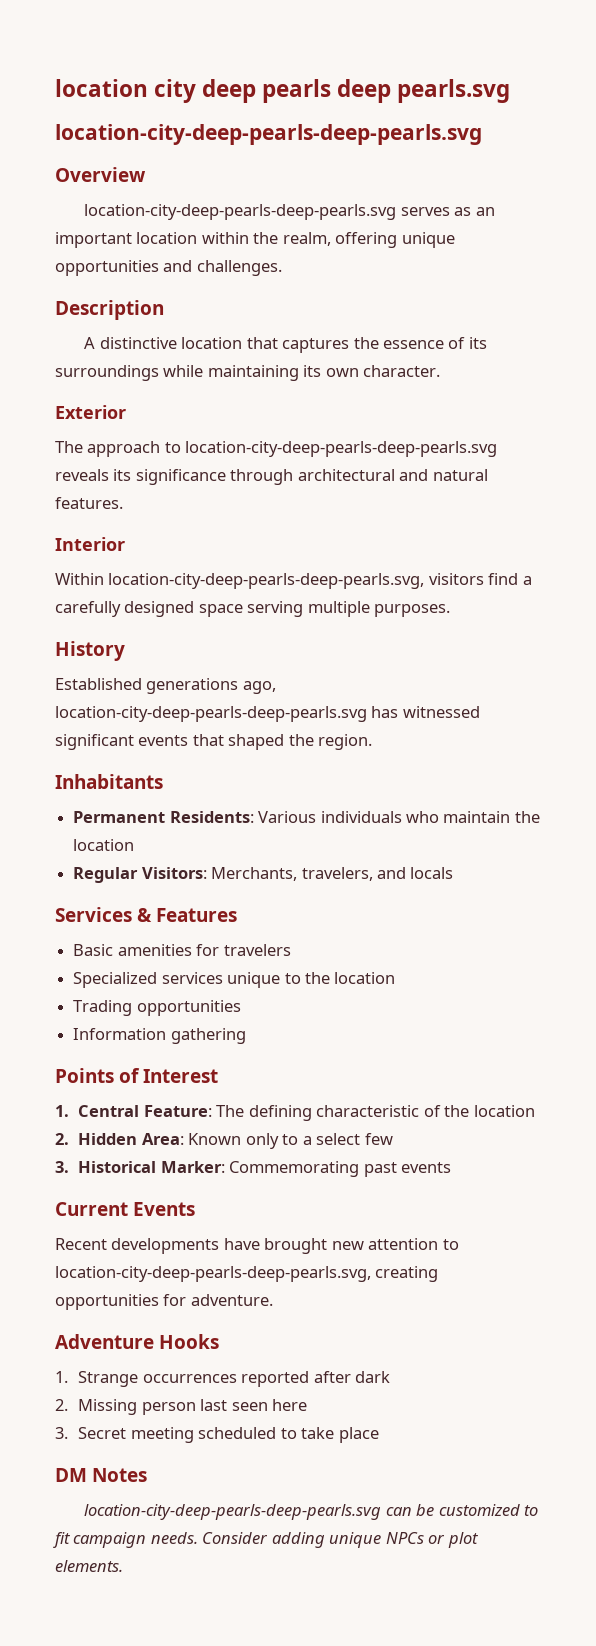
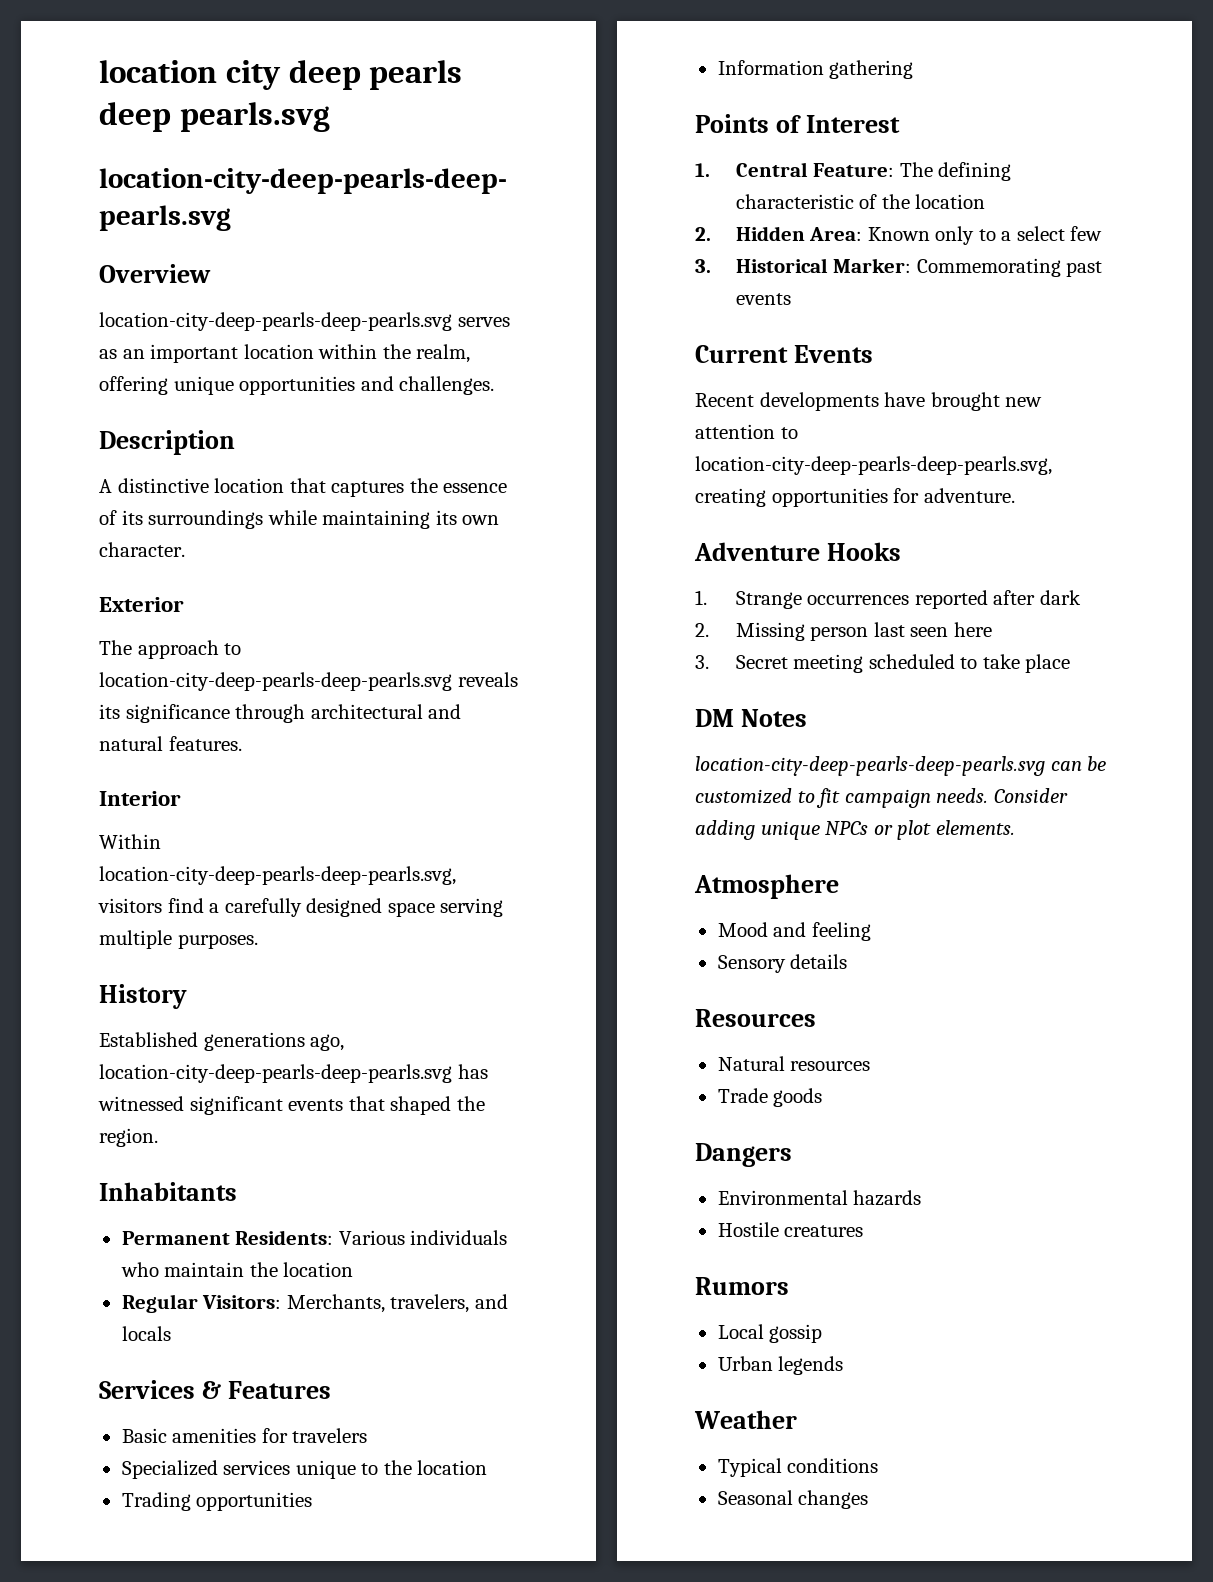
(123, 1566) none -> [694,874,839,899] [717,922,871,941] [717,954,848,973] [695,1009,816,1027] [717,1056,871,1071] [717,1088,823,1107] [695,1143,792,1167] [717,1190,922,1206] [717,1222,864,1237] [695,1277,789,1295] [717,1324,823,1343] [717,1356,844,1375] [694,1410,797,1429] [717,1458,879,1477] [717,1490,869,1509] // Atmosphere // Mood and feeling // Sensory details // Resources // Natural resources // Trade goods // Dangers // Environmental hazards // Hostile creatures // Rumors // Local gossip // Urban legends // Weather // Typical conditions // Seasonal changes

